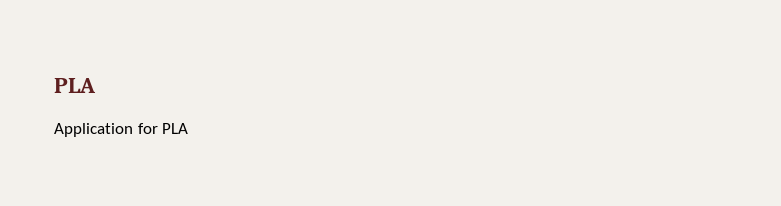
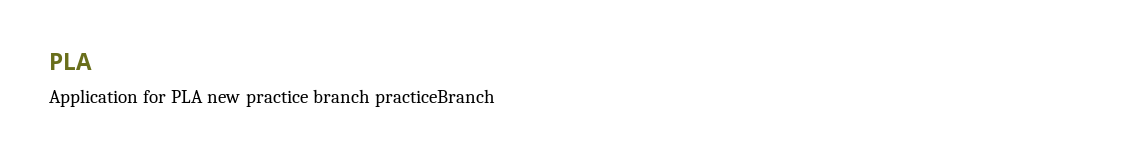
(189, 128) none -> [207,89,495,107] new practice branch practiceBranch

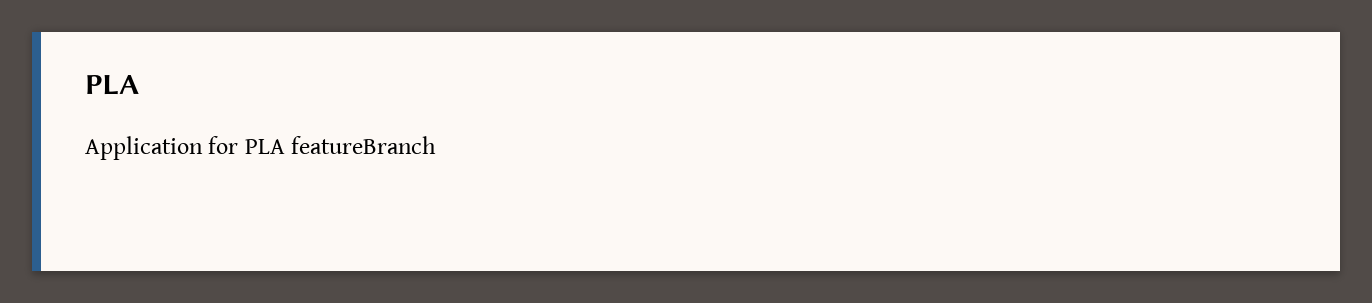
[207,89,495,107] new practice branch practiceBranch -> [291,136,437,154] featureBranch

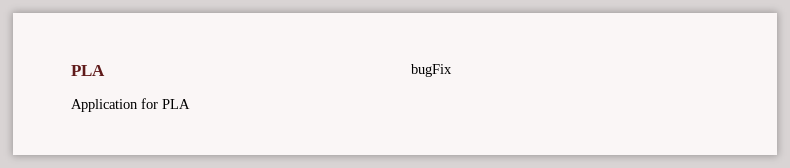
[291,136,437,154] featureBranch -> [411,64,452,77] // bugFix

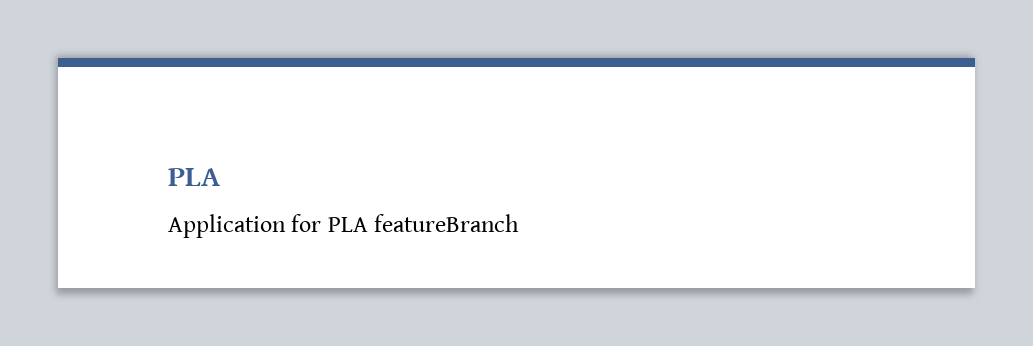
[411,64,452,77] // bugFix -> [374,214,520,232] featureBranch

